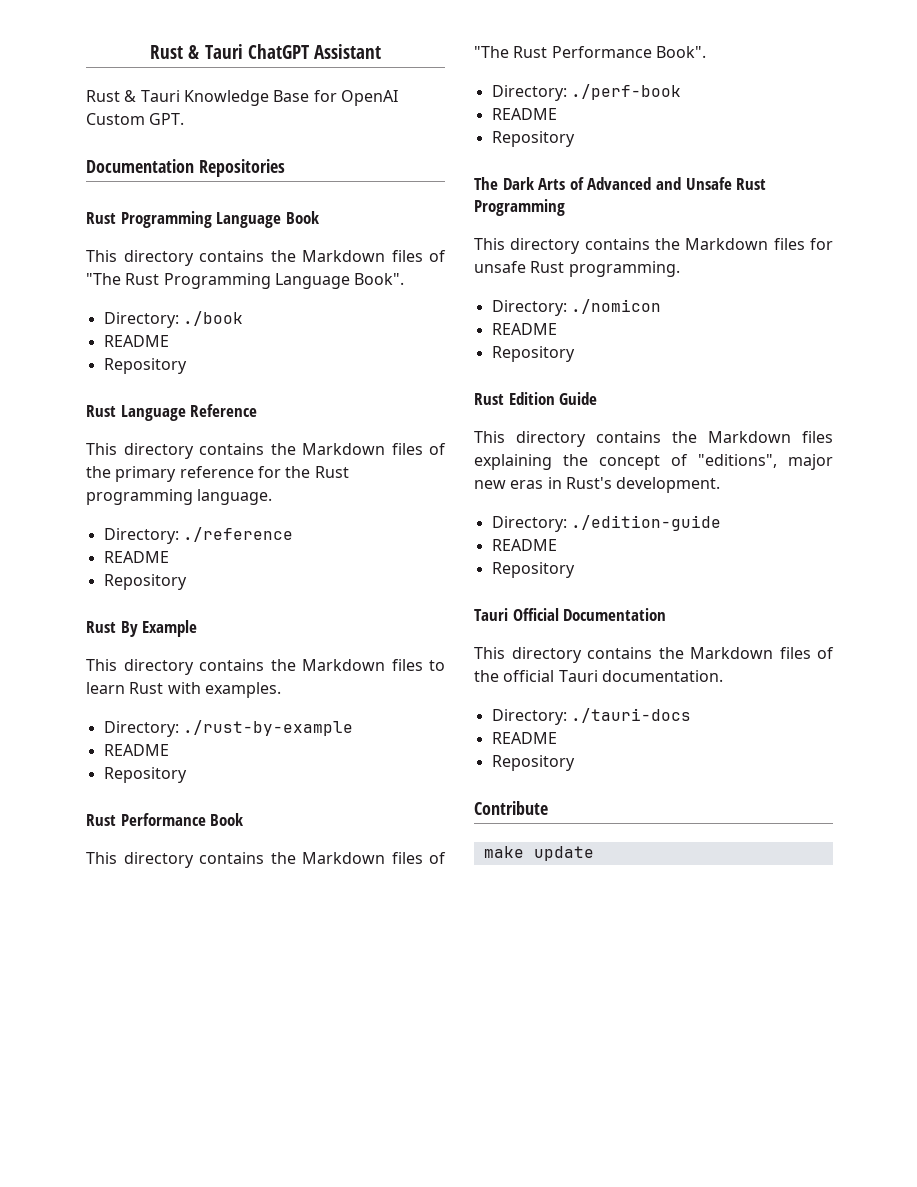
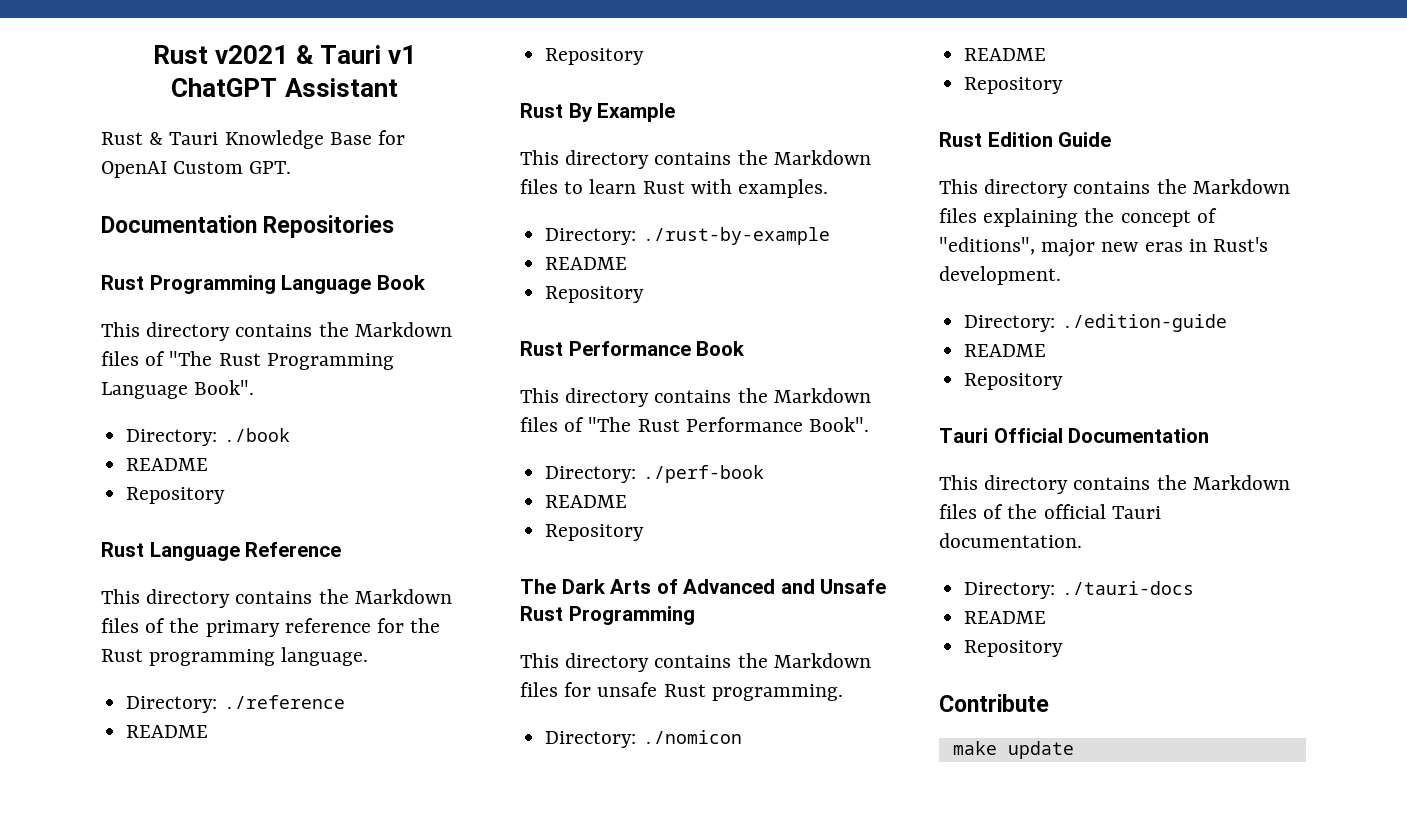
[150,44,243,59] Rust & Tauri -> [153,45,416,64] Rust v2021 & Tauri v1

